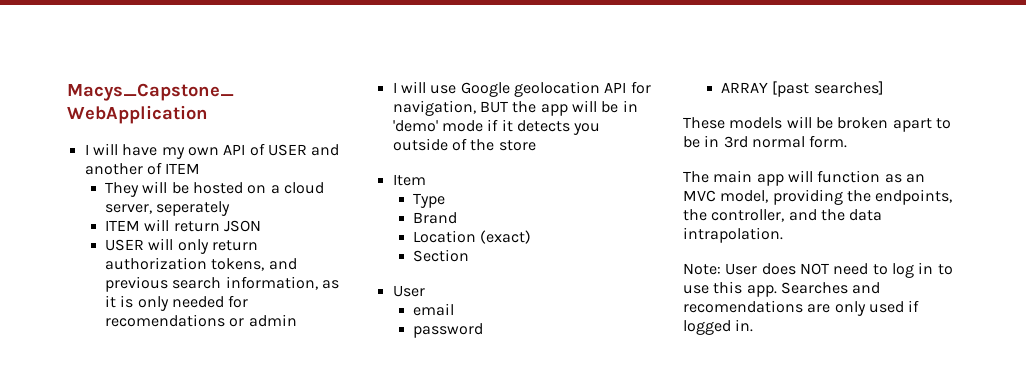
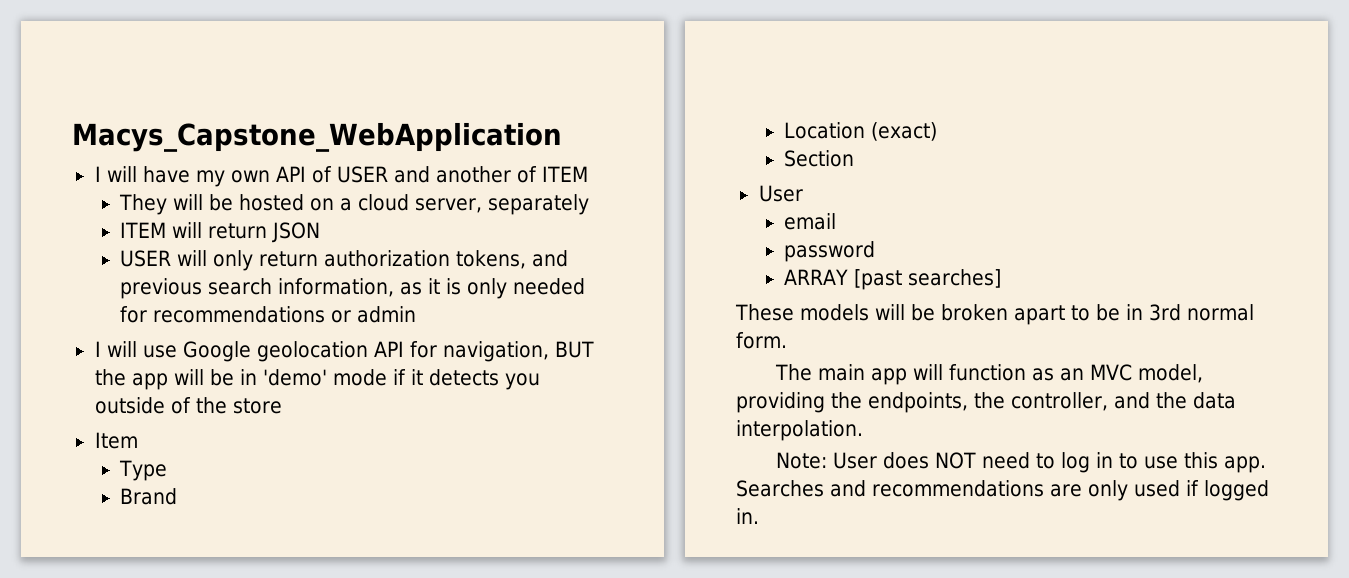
[156,201,231,216] seperately -> [488,194,590,215] separately
[105,314,226,327] recomendations -> [153,306,326,323] recommendations
[683,227,783,243] intrapolation. -> [736,420,863,441] interpolation.
[683,300,803,313] recomendations -> [872,480,1044,497] recommendations

